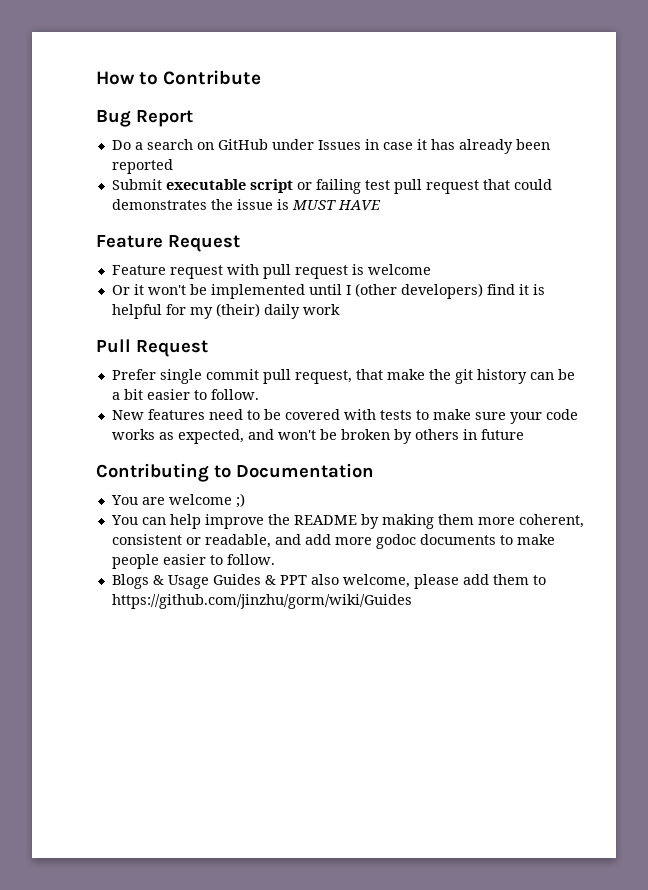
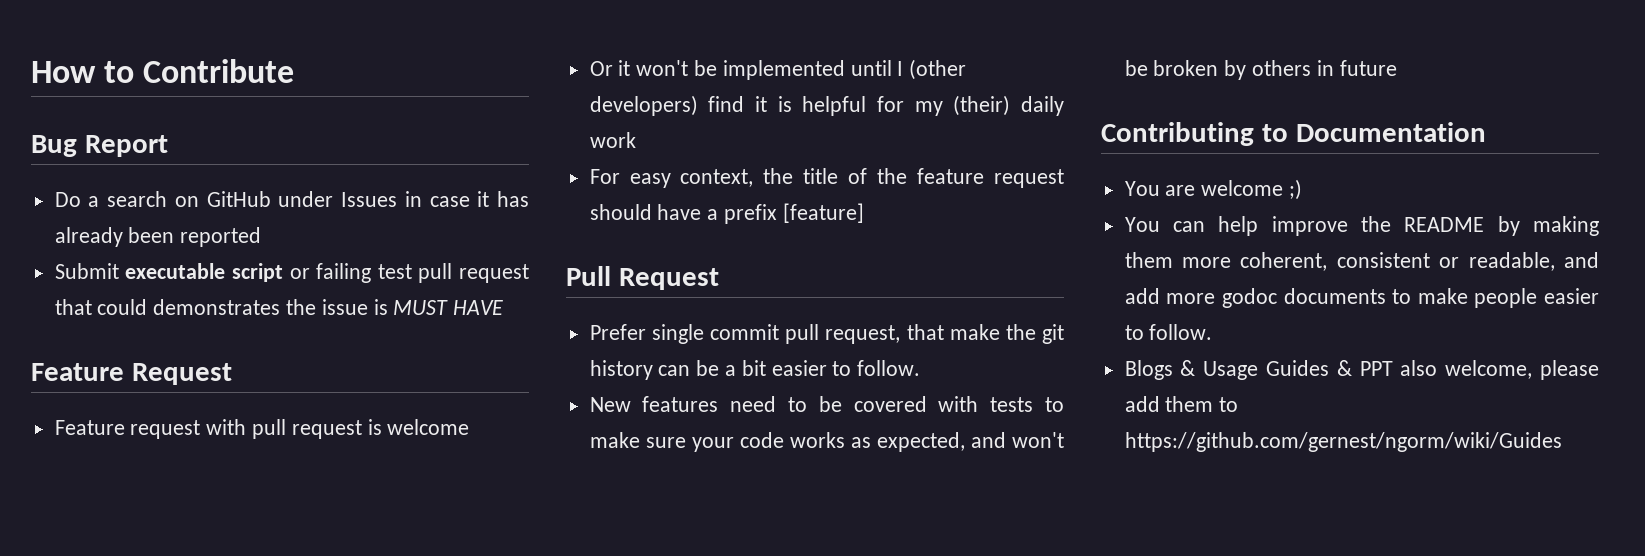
(340, 309) none -> [589,168,1064,188] [589,203,864,224] // For easy context, the title of the feature request should have a prefix [feature]
[111,594,412,609] https://github.com/jinzhu/gorm/wiki/Guides -> [1124,432,1562,452] https://github.com/gernest/ngorm/wiki/Guides

